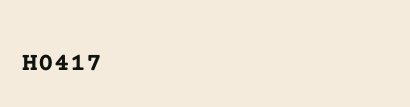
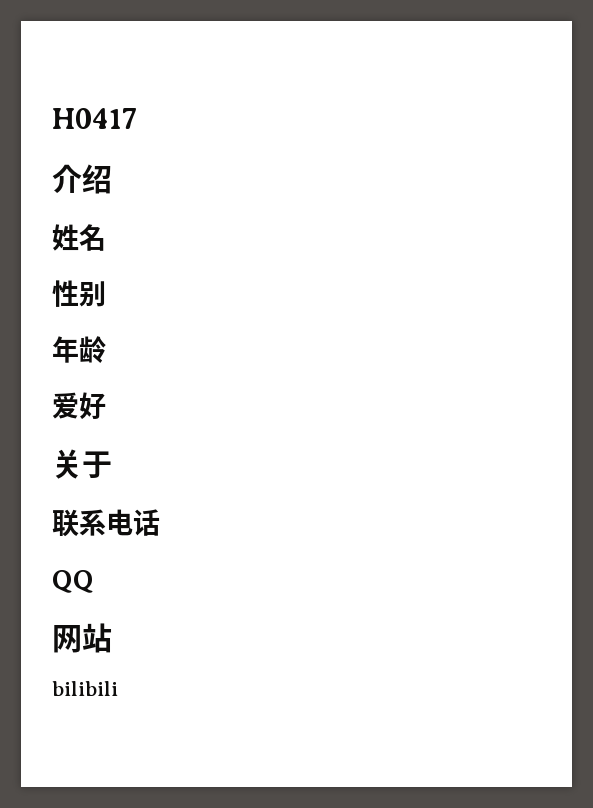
(102, 62) none -> [52,164,112,194] [52,224,106,251] [52,280,106,307] [52,336,106,363] [52,392,106,420] [52,449,112,479] [52,509,160,537] [52,570,94,593] [52,623,112,653] [52,681,118,696] // 介绍 // 姓名 // 性别 // 年龄 // 爱好 // 关于 // 联系电话 // QQ // 网站 // bilibili

